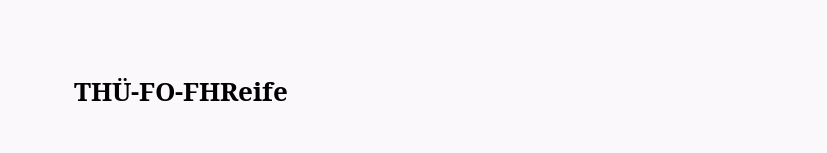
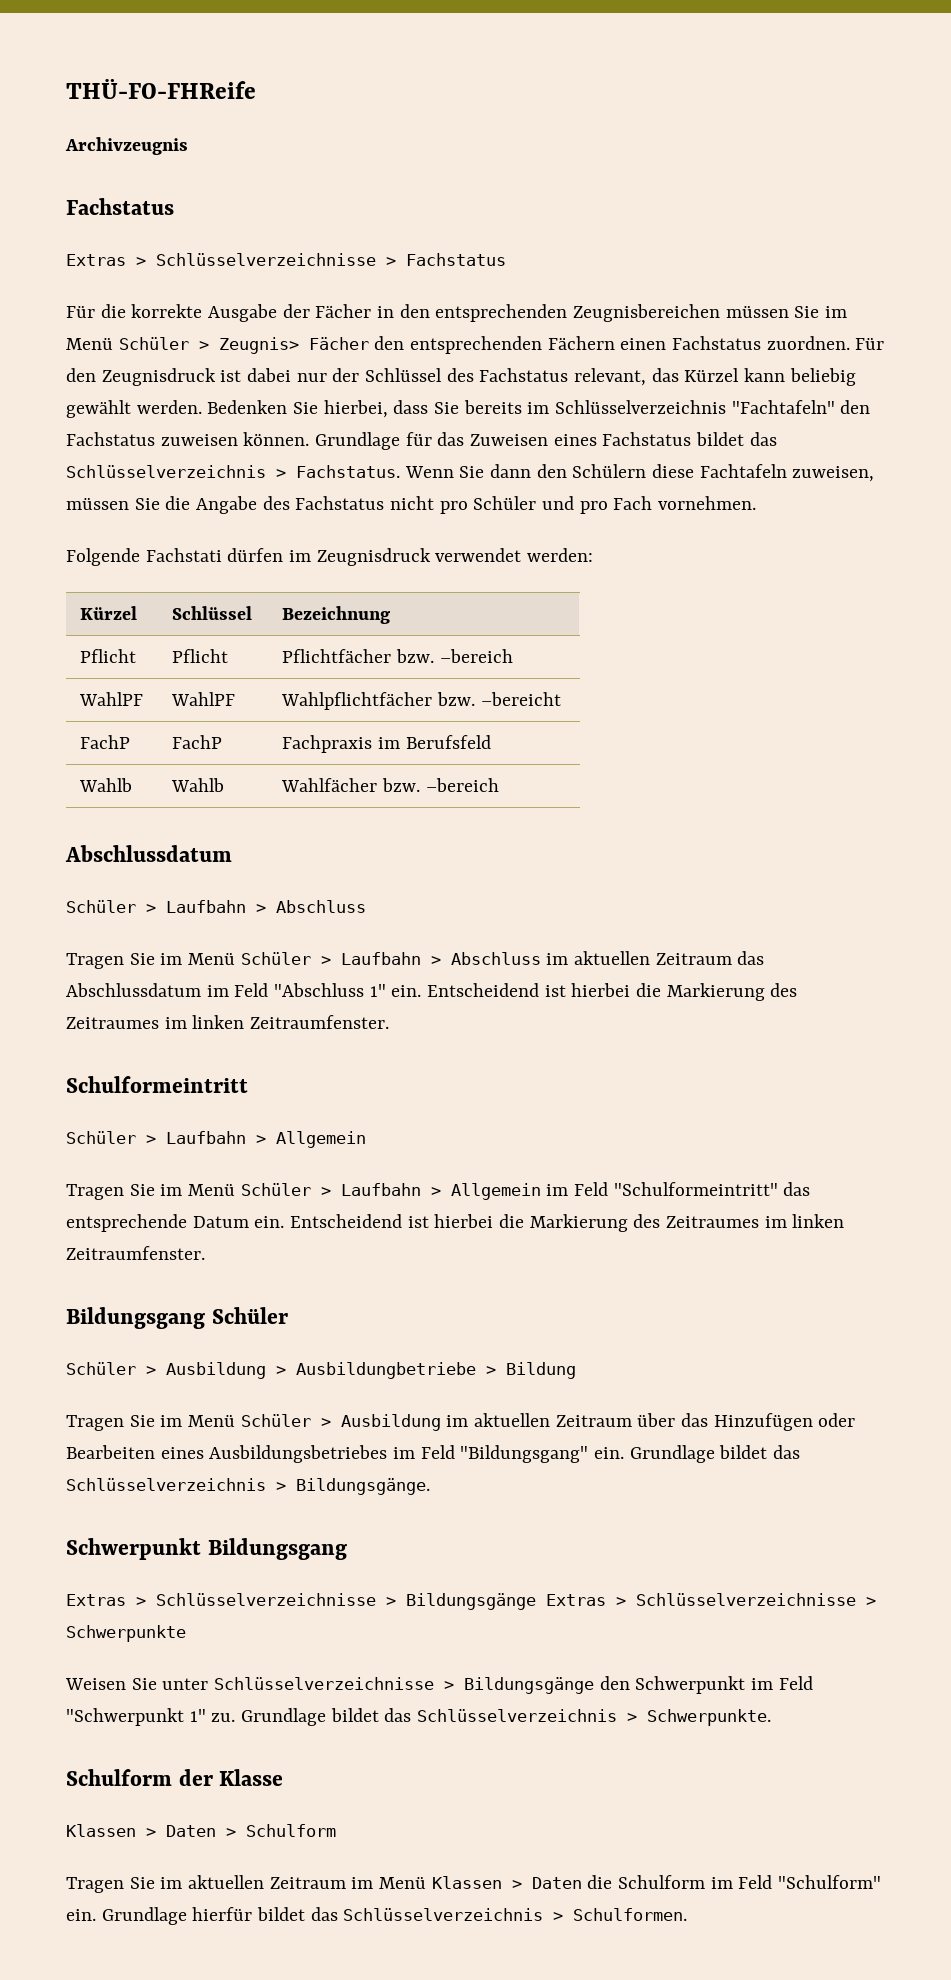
(288, 89) none -> [65,137,188,155] [66,198,174,215] [66,253,506,266] [66,304,848,322] [66,336,885,354] [66,368,856,386] [66,400,871,418] [66,432,777,450] [66,464,875,482] [66,496,757,514] [66,548,594,566] [80,606,138,620] [172,606,253,620] [282,606,391,624] [80,649,137,663] [172,649,229,663] [282,649,513,663] [79,692,144,706] [171,692,236,706] [281,692,561,710] [80,735,131,749] [172,735,223,749] [282,735,491,753] [79,778,133,792] [171,778,225,792] [281,778,499,792] [65,845,232,862] [66,900,366,913] [66,951,765,969] [66,983,798,1001] [66,1015,390,1029] [66,1076,248,1093] [66,1131,366,1148] [66,1182,811,1200] [66,1214,845,1232] [66,1246,205,1260] [66,1307,288,1329] [66,1362,576,1379] [66,1413,856,1431] [66,1445,801,1463] [66,1478,430,1495] [66,1538,347,1560] [66,1593,876,1610] [66,1625,186,1642] [65,1676,813,1694] [66,1708,772,1726] [66,1769,284,1786] [66,1824,336,1837] [66,1875,882,1893] [66,1907,688,1925] // Archivzeugnis // Fachstatus // Extras > Schlüsselverzeichnisse > Fachstatus // Für die korrekte Ausgabe der Fächer in den entsprechenden Zeugnisbereichen müssen Sie im Menü Schüler > Zeugnis> Fächer den entsprechenden Fächern einen Fachstatus zuordnen. Für den Zeugnisdruck ist dabei nur der Schlüssel des Fachstatus relevant, das Kürzel kann beliebig gewählt werden. Bedenken Sie hierbei, dass Sie bereits im Schlüsselverzeichnis "Fachtafeln" den Fachstatus zuweisen können. Grundlage für das Zuweisen eines Fachstatus bildet das Schlüsselverzeichnis > Fachstatus. Wenn Sie dann den Schülern diese Fachtafeln zuweisen, müssen Sie die Angabe des Fachstatus nicht pro Schüler und pro Fach vornehmen. // Folgende Fachstati dürfen im Zeugnisdruck verwendet werden: // Kürzel | Schlüssel | Bezeichnung // Pflicht | Pflicht | Pflichtfächer bzw. –bereich // WahlPF | WahlPF | Wahlpflichtfächer bzw. –bereicht // FachP | FachP | Fachpraxis im Berufsfeld // Wahlb | Wahlb | Wahlfächer bzw. –bereich // Abschlussdatum // Schüler > Laufbahn > Abschluss // Tragen Sie im Menü Schüler > Laufbahn > Abschluss im aktuellen Zeitraum das Abschlussdatum im Feld "Abschluss 1" ein. Entscheidend ist hierbei die Markierung des Zeitraumes im linken Zeitraumfenster. // Schulformeintritt // Schüler > Laufbahn > Allgemein // Tragen Sie im Menü Schüler > Laufbahn > Allgemein im Feld "Schulformeintritt" das entsprechende Datum ein. Entscheidend ist hierbei die Markierung des Zeitraumes im linken Zeitraumfenster. // Bildungsgang Schüler // Schüler > Ausbildung > Ausbildungbetriebe > Bildung // Tragen Sie im Menü Schüler > Ausbildung im aktuellen Zeitraum über das Hinzufügen oder Bearbeiten eines Ausbildungsbetriebes im Feld "Bildungsgang" ein. Grundlage bildet das Schlüsselverzeichnis > Bildungsgänge. // Schwerpunkt Bildungsgang // Extras > Schlüsselverzeichnisse > Bildungsgänge Extras > Schlüsselverzeichnisse > Schwerpunkte // Weisen Sie unter Schlüsselverzeichnisse > Bildungsgänge den Schwerpunkt im Feld "Schwerpunkt 1" zu. Grundlage bildet das Schlüsselverzeichnis > Schwerpunkte. // Schulform der Klasse // Klassen > Daten > Schulform // Tragen Sie im aktuellen Zeitraum im Menü Klassen > Daten die Schulform im Feld "Schulform" ein. Grundlage hierfür bildet das Schlüsselverzeichnis > Schulformen.

